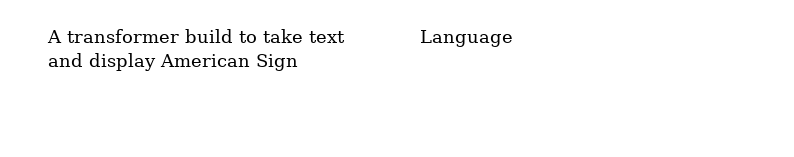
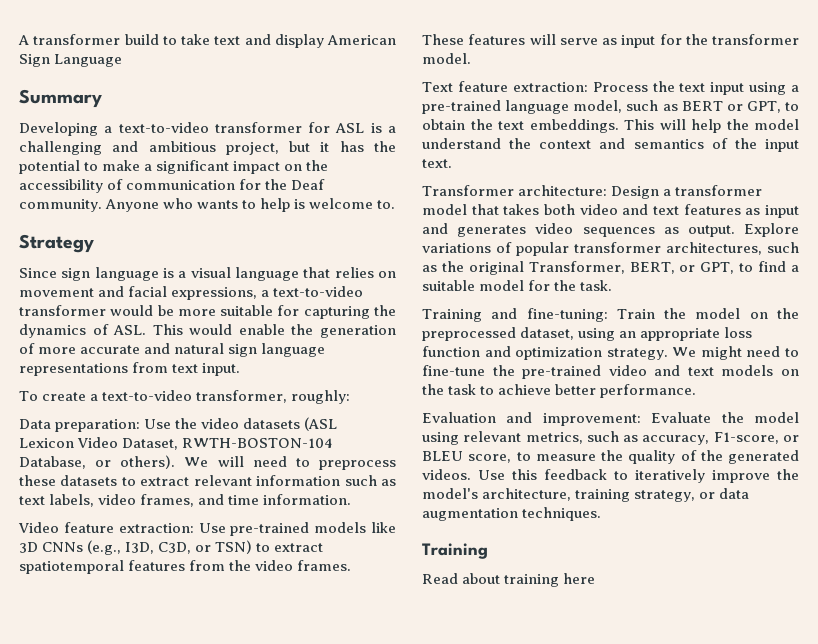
(513, 38) none -> [19,89,102,108] [19,122,396,136] [19,141,396,155] [19,160,329,174] [19,179,326,193] [19,198,396,212] [19,234,94,253] [19,267,396,281] [19,286,364,300] [19,305,396,319] [19,324,396,338] [19,343,326,357] [19,362,241,376] [19,390,351,404] [19,417,338,432] [19,437,334,450] [19,455,396,470] [19,475,397,486] [19,494,352,507] [18,522,396,536] [19,540,324,555] [19,560,352,574] [422,34,799,48] [422,53,471,64] [422,81,799,95] [422,100,799,114] [422,119,799,133] [422,138,799,152] [422,159,452,168] [422,185,763,199] [422,204,799,218] [422,223,799,237] [422,242,799,256] [422,261,800,275] [422,280,613,291] [422,308,799,322] [422,327,753,341] [422,346,799,360] [422,365,799,379] [422,384,697,398] [422,412,799,426] [422,431,799,445] [422,450,799,464] [422,469,799,483] [422,488,750,502] [422,507,602,521] [422,543,488,559] [422,573,596,587] // Summary // Developing a text-to-video transformer for ASL is a challenging and ambitious project, but it has the potential to make a significant impact on the accessibility of communication for the Deaf community. Anyone who wants to help is welcome to. // Strategy // Since sign language is a visual language that relies on movement and facial expressions, a text-to-video transformer would be more suitable for capturing the dynamics of ASL. This would enable the generation of more accurate and natural sign language representations from text input. // To create a text-to-video transformer, roughly: // Data preparation: Use the video datasets (ASL Lexicon Video Dataset, RWTH-BOSTON-104 Database, or others). We will need to preprocess these datasets to extract relevant information such as text labels, video frames, and time information. // Video feature extraction: Use pre-trained models like 3D CNNs (e.g., I3D, C3D, or TSN) to extract spatiotemporal features from the video frames. These features will serve as input for the transformer model. // Text feature extraction: Process the text input using a pre-trained language model, such as BERT or GPT, to obtain the text embeddings. This will help the model understand the context and semantics of the input text. // Transformer architecture: Design a transformer model that takes both video and text features as input and generates video sequences as output. Explore variations of popular transformer architectures, such as the original Transformer, BERT, or GPT, to find a suitable model for the task. // Training and fine-tuning: Train the model on the preprocessed dataset, using an appropriate loss function and optimization strategy. We might need to fine-tune the pre-trained video and text models on the task to achieve better performance. // Evaluation and improvement: Evaluate the model using relevant metrics, such as accuracy, F1-score, or BLEU score, to measure the quality of the generated videos. Use this feedback to iteratively improve the model's architecture, training strategy, or data augmentation techniques. // Training // Read about training here

